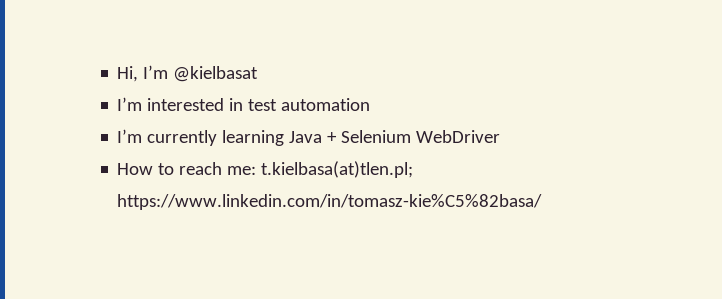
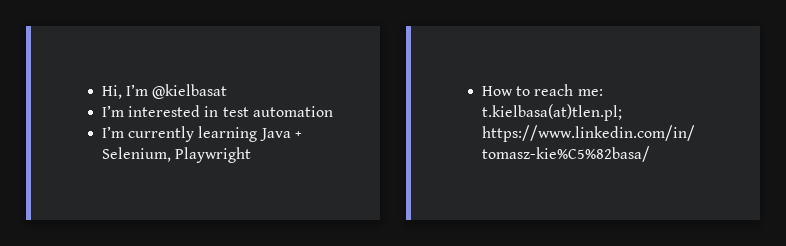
[341,130,501,143] Selenium WebDriver -> [102,147,252,163] Selenium, Playwright

